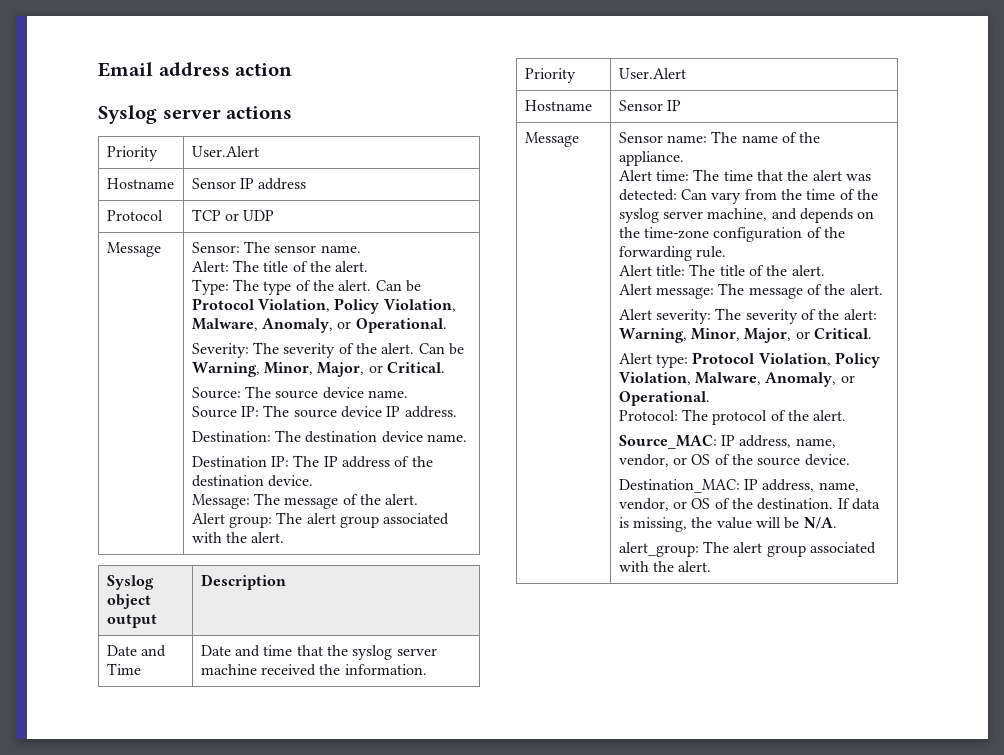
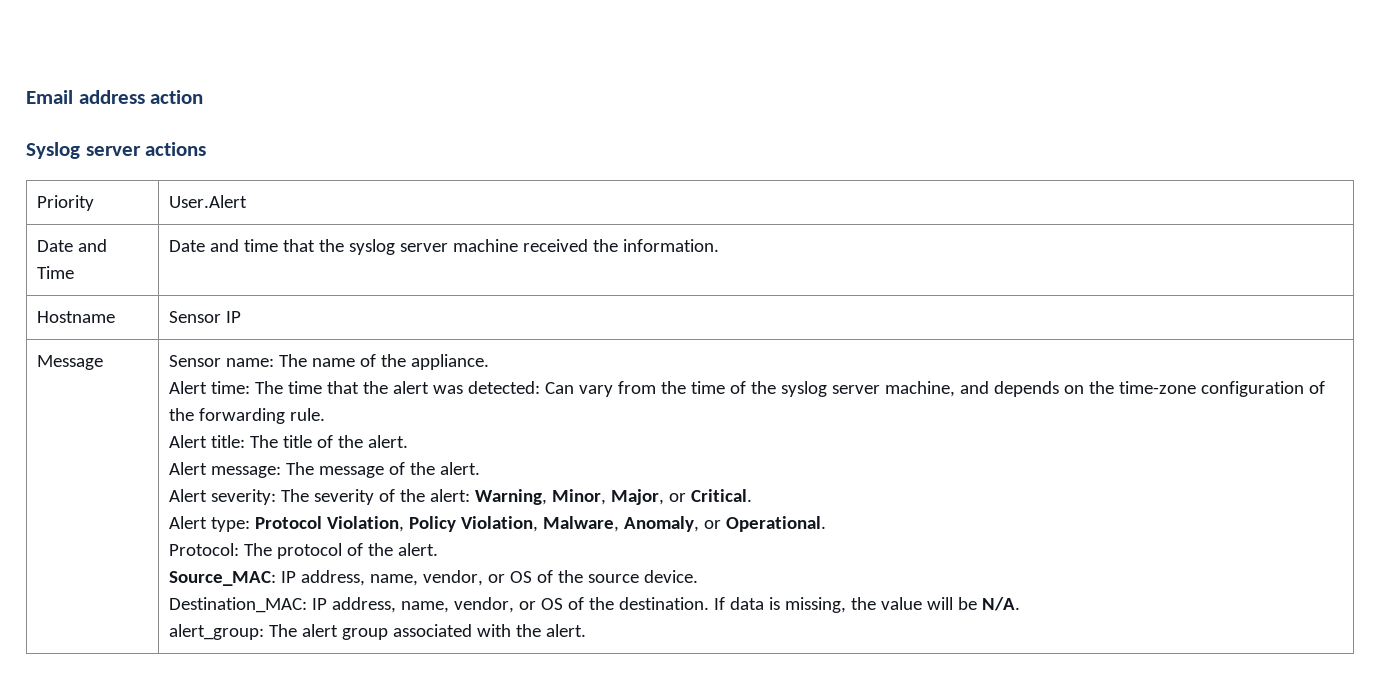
[106,178,174,189] [191,178,307,190] [106,210,163,221] [191,209,275,221] [106,242,161,257] [191,241,361,253] [191,260,369,272] [191,279,421,295] [191,298,456,314] [191,318,447,333] [191,342,464,358] [191,362,445,377] [191,386,408,399] [191,405,457,418] [191,430,467,443] [191,455,433,468] [191,475,313,487] [191,493,419,509] [191,512,450,528] [191,532,285,543] [106,575,154,590] [106,594,151,609] [106,614,157,628] [200,574,286,590] // Hostname | Sensor IP address // Protocol | TCP or UDP // Message | Sensor: The sensor name. // Alert: The title of the alert. // Type: The type of the alert. Can be Protocol Violation, Policy Violation, Malware, Anomaly, or Operational. // Severity: The severity of the alert. Can be Warning, Minor, Major, or Critical. // Source: The source device name. // Source IP: The source device IP address. // Destination: The destination device name. // Destination IP: The IP address of the destination device. // Message: The message of the alert. // Alert group: The alert group associated with the alert. // Syslog object output | Description -> (248, 201) none
[524,68,576,83] [618,68,686,79] // Priority | User.Alert -> (720, 245) none

